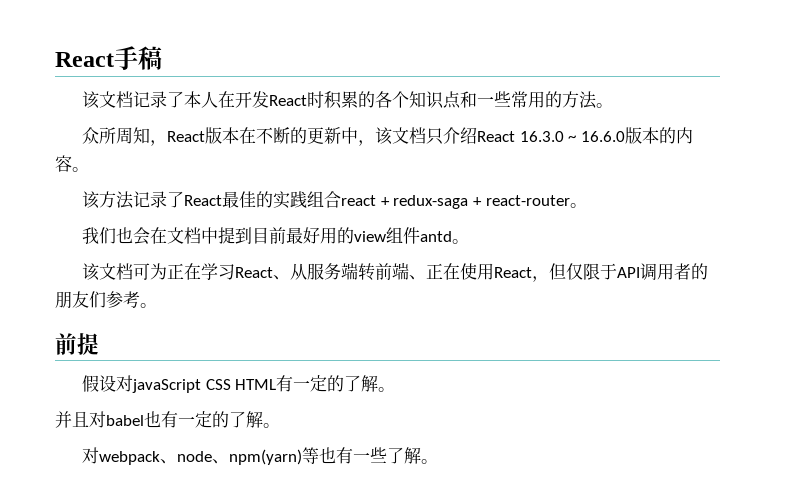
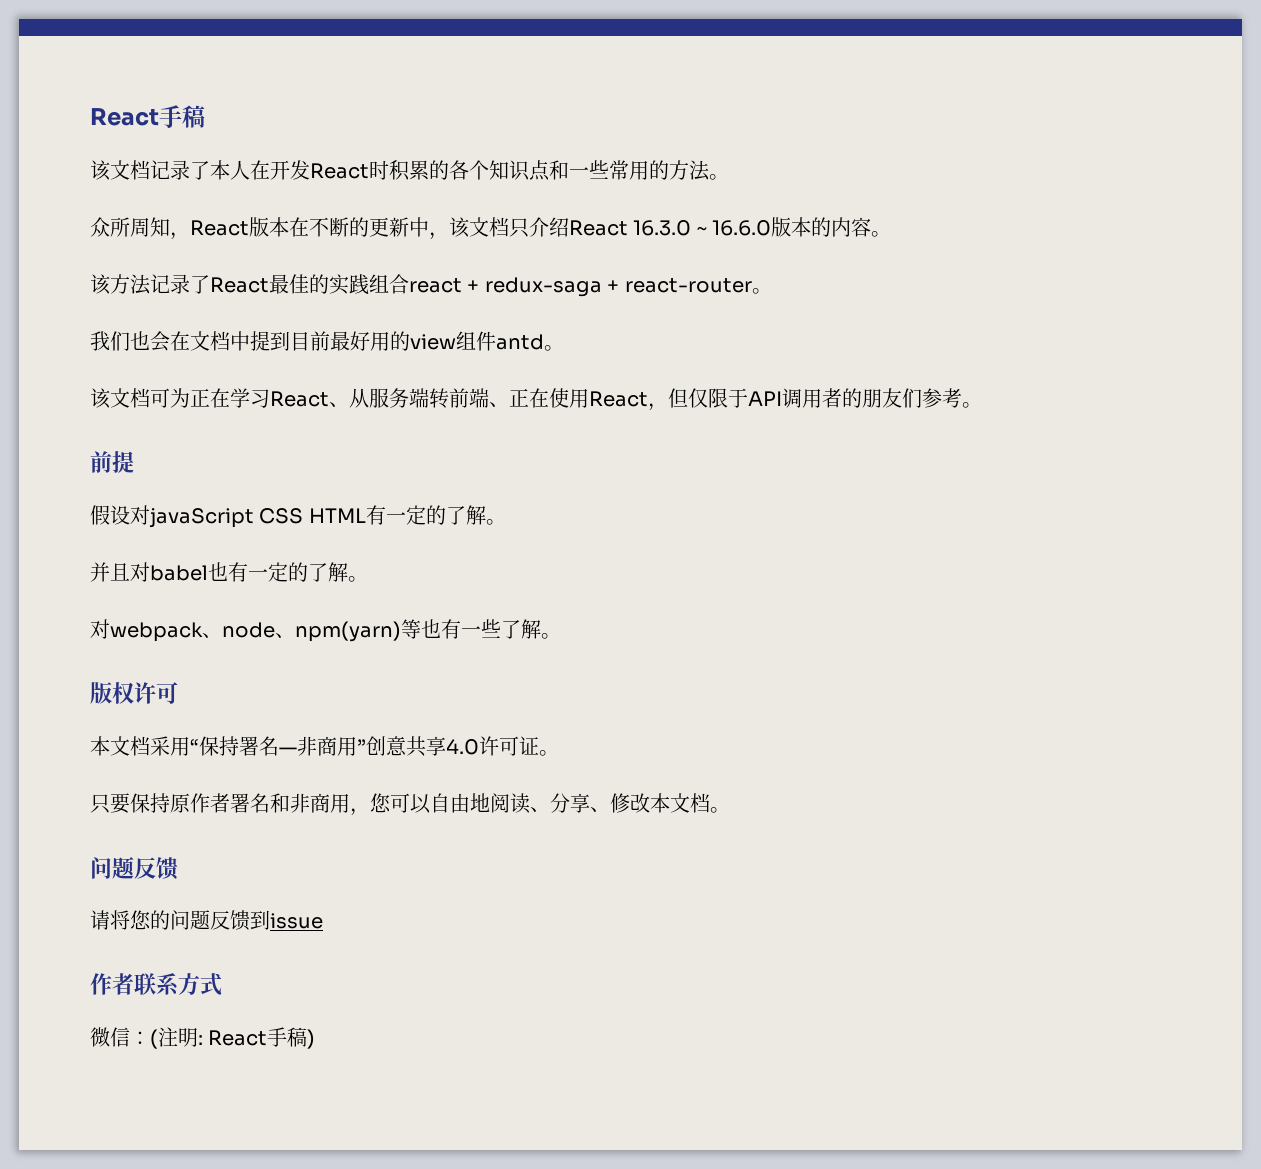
(439, 461) none -> [90,682,178,704] [90,736,559,757] [90,793,730,816] [90,856,178,880] [90,910,323,931] [90,973,222,996] [90,1027,316,1049] // 版权许可 // 本文档采用“保持署名—非商用”创意共享4.0许可证。 // 只要保持原作者署名和非商用，您可以自由地阅读、分享、修改本文档。 // 问题反馈 // 请将您的问题反馈到issue // 作者联系方式 // 微信：(注明: React手稿)

